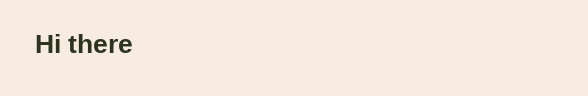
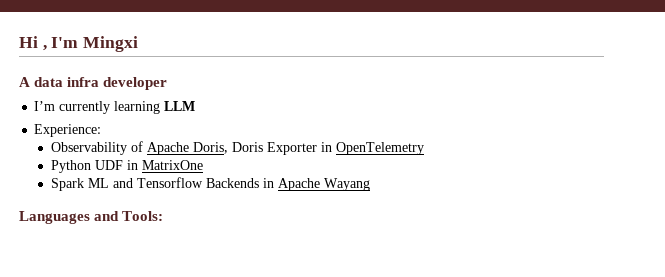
[68,34,134,53] there -> [42,36,139,52] [19,77,168,90] [34,101,196,114] [34,124,102,137] [50,141,424,155] [50,160,203,173] [50,177,370,191] [19,211,164,224] , I'm Mingxi // A data infra developer // I’m currently learning LLM // Experience: // Observability of Apache Doris, Doris Exporter in OpenTelemetry // Python UDF in MatrixOne // Spark ML and Tensorflow Backends in Apache Wayang // Languages and Tools:

